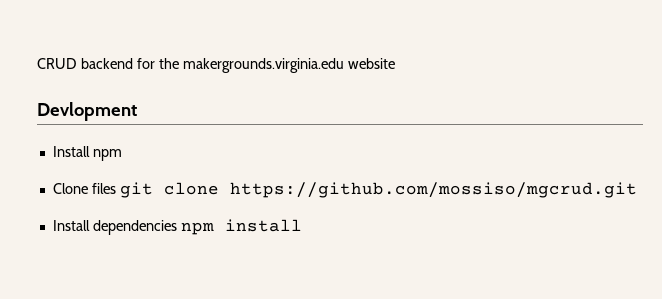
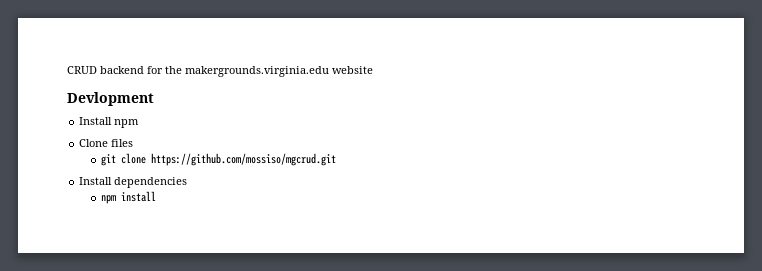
(116, 188) none -> (134, 143) //
(177, 227) none -> (188, 182) //

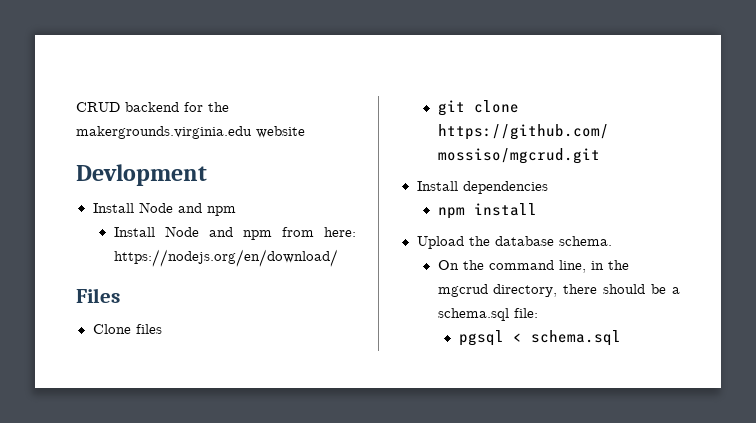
[114,119,140,128] npm -> [138,202,236,216] [113,226,356,240] [113,249,338,267] [76,288,120,303] Node and npm // Install Node and npm from here: https://nodejs.org/en/download/ // Files
(156, 196) none -> [416,236,612,249] [437,260,629,273] [437,284,680,297] [437,308,538,321] [458,330,621,346] // Upload the database schema. // On the command line, in the mgcrud directory, there should be a schema.sql file: // pgsql < schema.sql

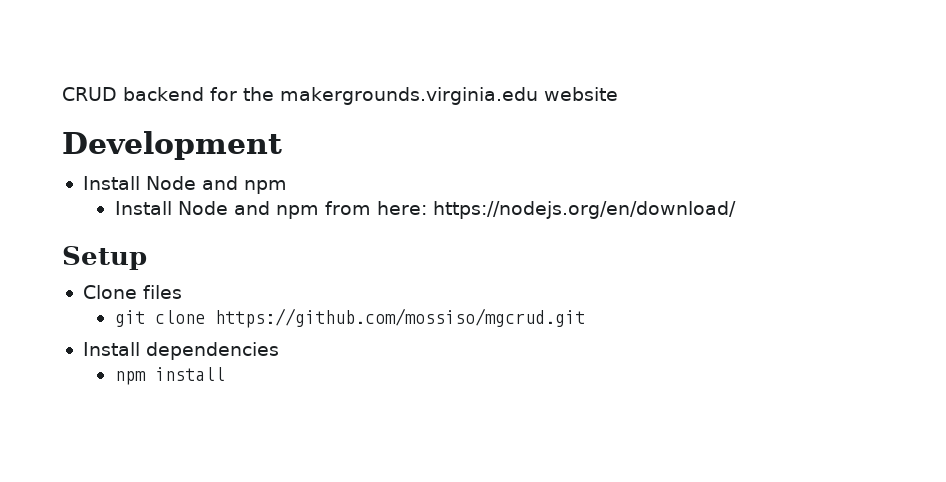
[76,164,207,186] Devlopment -> [62,131,282,160] Development
[76,288,120,303] Files -> [62,246,147,270] Setup
[416,236,612,249] [437,260,629,273] [437,284,680,297] [437,308,538,321] [458,330,621,346] // Upload the database schema. // On the command line, in the mgcrud directory, there should be a schema.sql file: // pgsql < schema.sql -> (225, 374) none

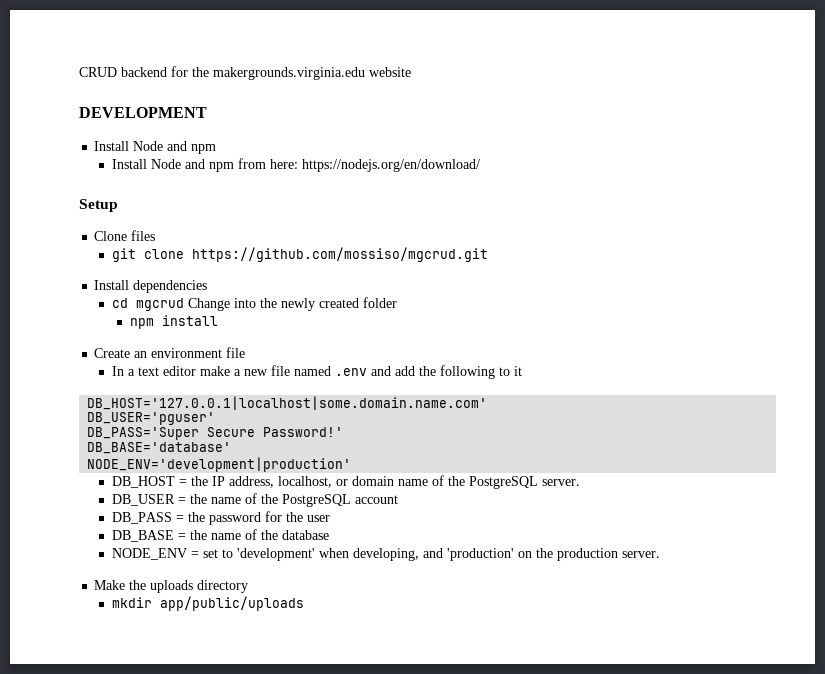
[62,131,282,160] Development -> [79,107,207,118] DEVELOPMENT
[114,367,225,385] npm install -> [112,297,398,311] [129,315,218,329] [94,347,246,358] [112,365,523,379] [87,396,488,410] [87,412,216,425] [87,427,344,440] [87,442,232,454] [87,457,352,472] [112,475,581,489] [112,493,399,507] [112,511,331,525] [112,529,330,542] [112,548,661,561] [94,580,249,593] [112,596,305,611] cd mgcrud Change into the newly created folder // npm install // Create an environment file // In a text editor make a new file named .env and add the following to it // DB_HOST='127.0.0.1|localhost|some.domain.name.com' // DB_USER='pguser' // DB_PASS='Super Secure Password!' // DB_BASE='database' // NODE_ENV='development|production' // DB_HOST = the IP address, localhost, or domain name of the PostgreSQL server. // DB_USER = the name of the PostgreSQL account // DB_PASS = the password for the user // DB_BASE = the name of the database // NODE_ENV = set to 'development' when developing, and 'production' on the production server. // Make the uploads directory // mkdir app/public/uploads

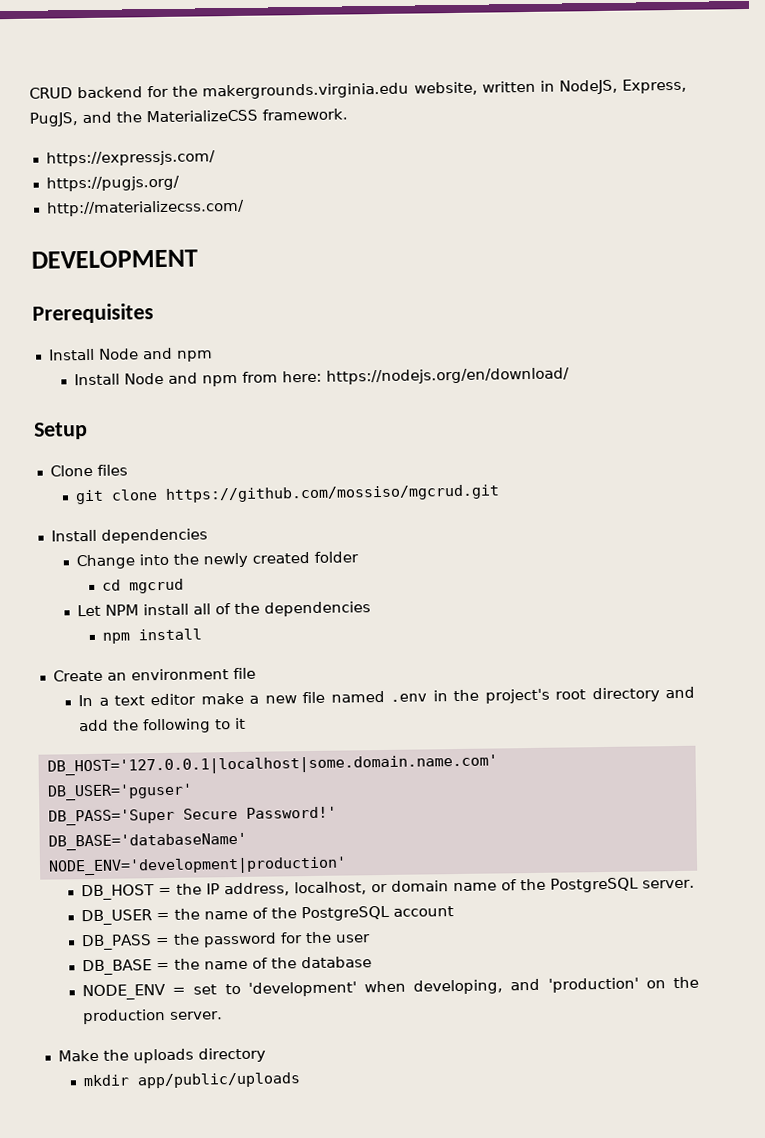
[369,67,411,77] website -> [413,78,687,96] [29,108,348,127] [45,150,216,167] [45,175,180,192] [45,199,245,217] website, written in NodeJS, Express, PugJS, and the MaterializeCSS framework. // https://expressjs.com/ // https://pugjs.org/ // http://materializecss.com/
(207, 112) none -> [32,303,154,324] // Prerequisites
[112,298,185,311] cd mgcrud -> (208, 536) none
(398, 302) none -> [102,578,185,594] [77,601,372,617] // cd mgcrud // Let NPM install all of the dependencies
(368, 372) none -> [432,687,660,704] in the project's root directory
[87,442,232,454] DB_BASE='database' -> [47,832,247,851] DB_BASE='databaseName'

